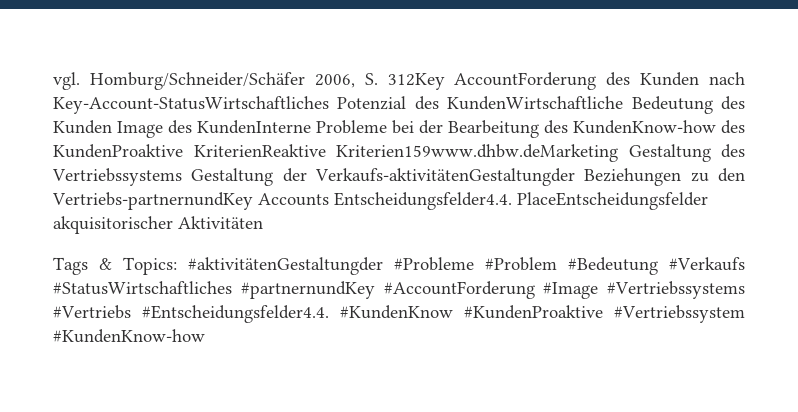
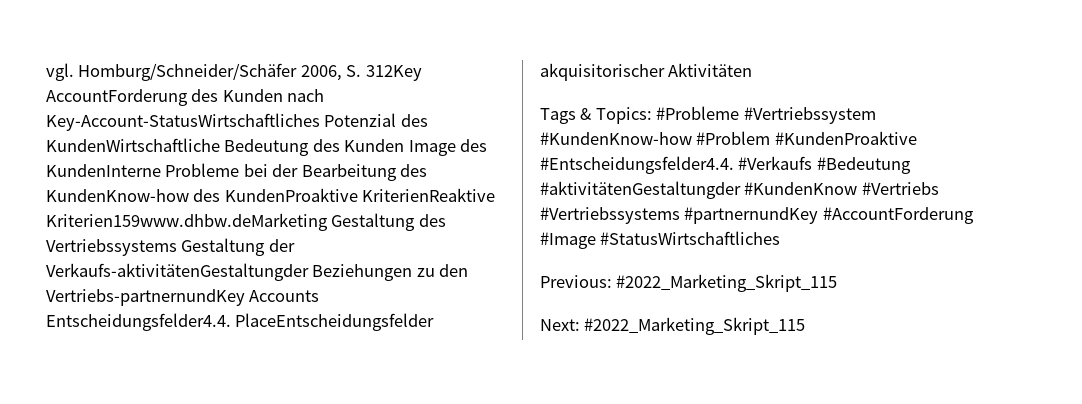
[188,257,745,275] [53,281,745,299] [53,305,745,323] [53,329,205,343] #aktivitätenGestaltungder #Probleme #Problem #Bedeutung #Verkaufs #StatusWirtschaftliches #partnernundKey #AccountForderung #Image #Vertriebssystems #Vertriebs #Entscheidungsfelder4.4. #KundenKnow #KundenProaktive #Vertriebssystem #KundenKnow-how -> [656,106,876,124] [540,131,917,145] [540,156,911,174] [540,181,939,199] [540,207,974,224] [540,231,781,249] [540,274,838,292] [540,317,806,335] #Probleme #Vertriebssystem #KundenKnow-how #Problem #KundenProaktive #Entscheidungsfelder4.4. #Verkaufs #Bedeutung #aktivitätenGestaltungder #KundenKnow #Vertriebs #Vertriebssystems #partnernundKey #AccountForderung #Image #StatusWirtschaftliches // Previous: #2022_Marketing_Skript_115 // Next: #2022_Marketing_Skript_115

